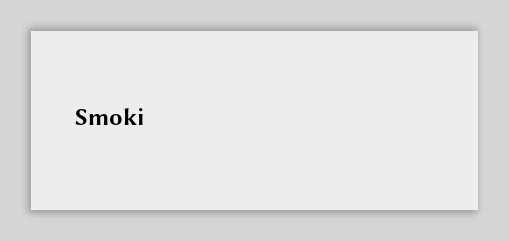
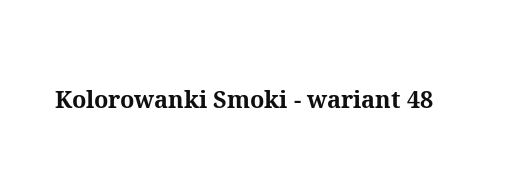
[75,108,144,125] Smoki -> [55,90,434,108] Kolorowanki Smoki - wariant 48

